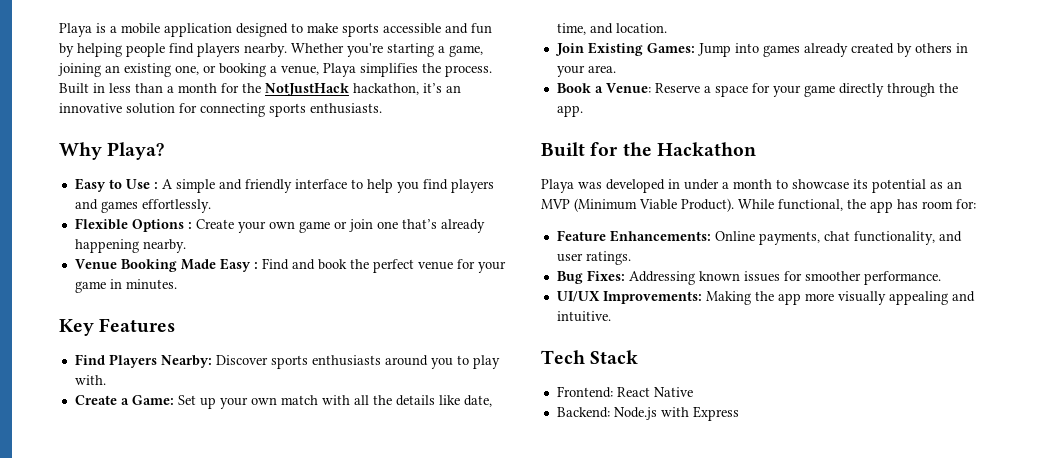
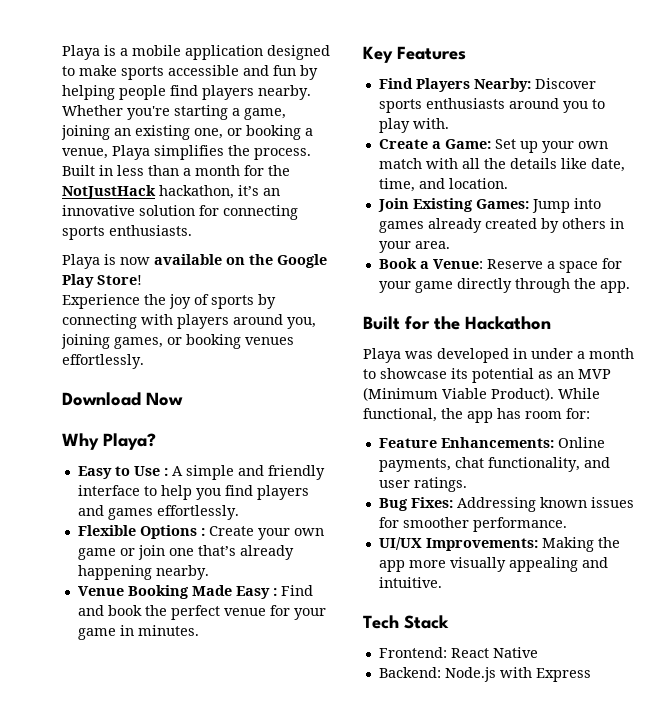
(382, 108) none -> [62,254,327,269] [62,274,142,288] [62,294,276,309] [62,314,316,329] [61,334,294,349] [62,354,144,369] [62,392,183,406] // Playa is now available on the Google Play Store! // Experience the joy of sports by connecting with players around you, joining games, or booking venues effortlessly. // Download Now

